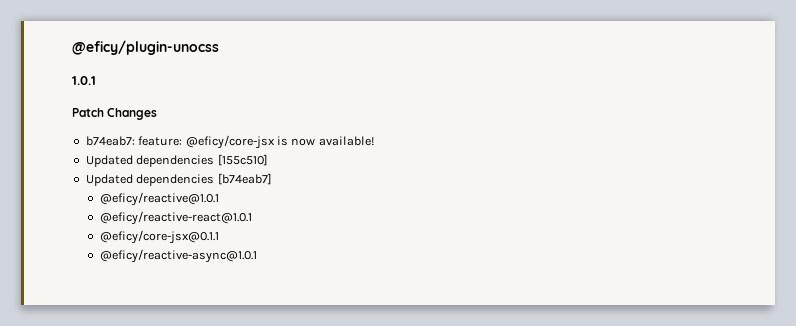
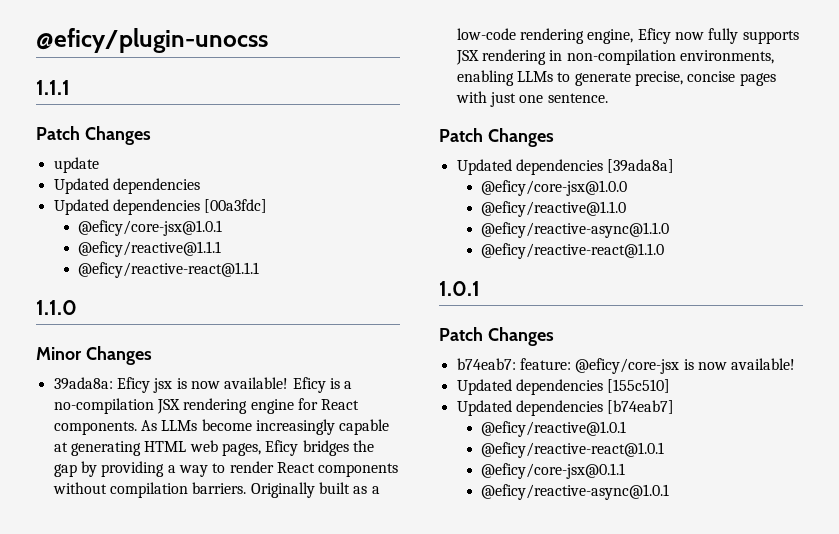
(219, 47) none -> [36,80,70,95] [36,126,151,145] [53,157,99,173] [53,178,200,194] [53,199,268,215] [78,220,223,236] [78,241,222,257] [78,262,260,278] [36,300,77,315] [36,346,152,365] [53,377,353,393] [53,398,360,414] [53,419,390,435] [53,440,374,456] [53,461,399,477] [52,482,380,498] [456,28,799,44] [455,49,774,65] [456,70,776,86] [455,91,608,107] [439,128,554,147] [456,159,675,175] [481,180,628,196] [481,201,627,217] [481,222,670,238] [481,243,665,259] // 1.1.1 // Patch Changes // update // Updated dependencies // Updated dependencies [00a3fdc] // @eficy/core-jsx@1.0.1 // @eficy/reactive@1.1.1 // @eficy/reactive-react@1.1.1 // 1.1.0 // Minor Changes // 39ada8a: Eficy jsx is now available! Eficy is a no-compilation JSX rendering engine for React components. As LLMs become increasingly capable at generating HTML web pages, Eficy bridges the gap by providing a way to render React components without compilation barriers. Originally built as a low-code rendering engine, Eficy now fully supports JSX rendering in non-compilation environments, enabling LLMs to generate precise, concise pages with just one sentence. // Patch Changes // Updated dependencies [39ada8a] // @eficy/core-jsx@1.0.0 // @eficy/reactive@1.1.0 // @eficy/reactive-async@1.1.0 // @eficy/reactive-react@1.1.0

